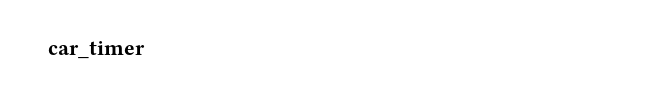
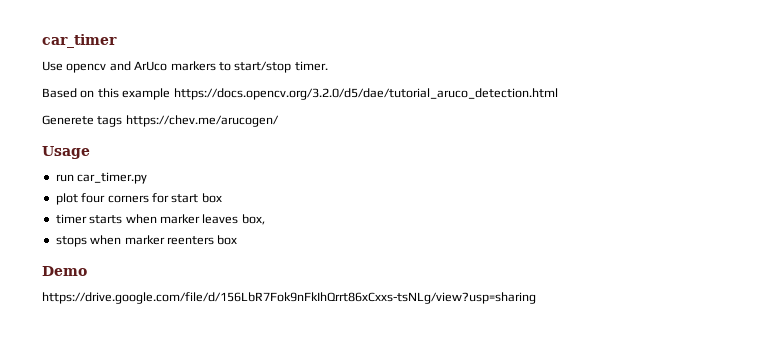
(145, 50) none -> [42,61,328,73] [42,88,558,100] [42,115,279,127] [42,146,90,159] [55,172,148,184] [55,193,222,205] [55,214,265,225] [55,235,238,247] [42,266,87,276] [42,292,536,304] // Use opencv and ArUco markers to start/stop timer. // Based on this example https://docs.opencv.org/3.2.0/d5/dae/tutorial_aruco_detection.html // Generete tags https://chev.me/arucogen/ // Usage // run car_timer.py // plot four corners for start box // timer starts when marker leaves box, // stops when marker reenters box // Demo // https://drive.google.com/file/d/156LbR7Fok9nFkIhQrrt86xCxxs-tsNLg/view?usp=sharing

